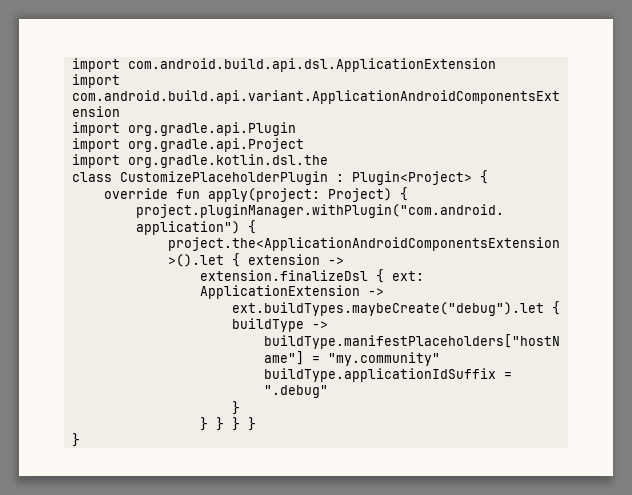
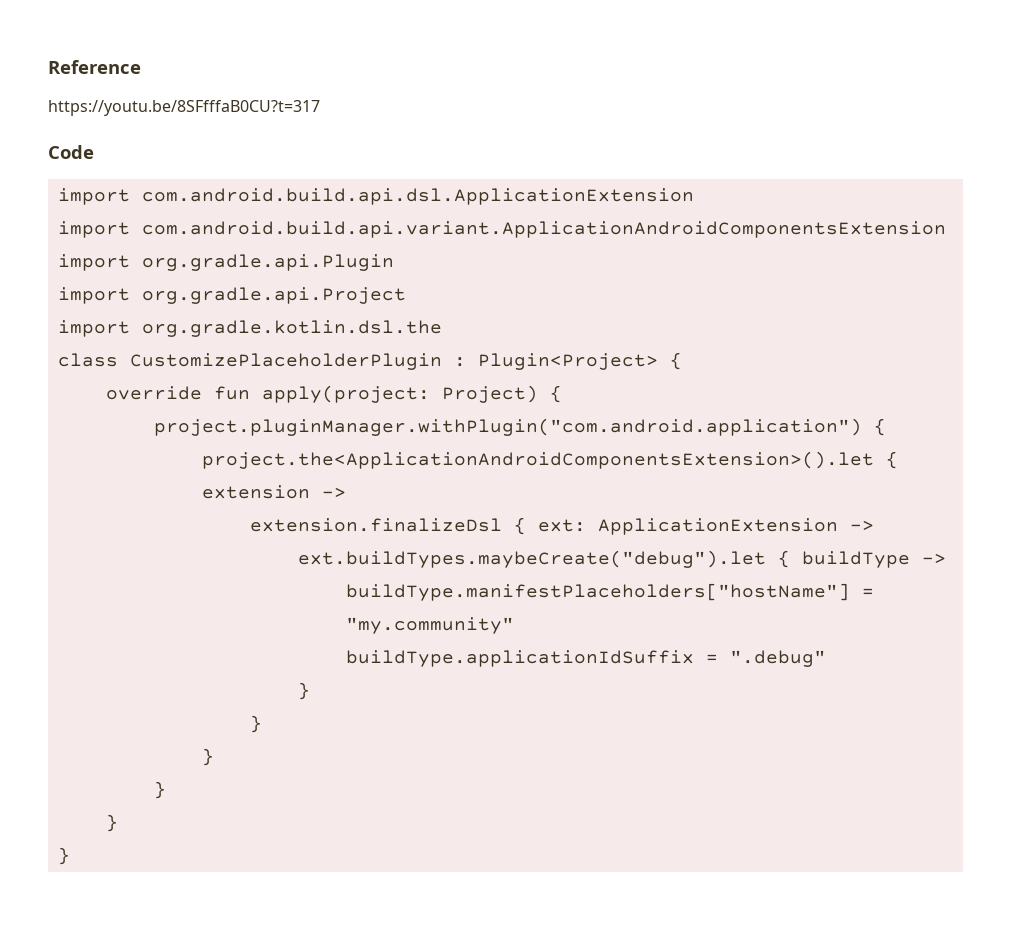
(71, 65) none -> [48,60,141,74] [48,100,320,116] [48,145,94,159] Reference // https://youtu.be/8SFfffaB0CU?t=317 // Code //
[215,417,256,431] [71,433,80,447] } } } // } -> [201,748,214,766] [153,781,166,799] [105,814,118,832] [57,847,70,865] // } // } // } // }

